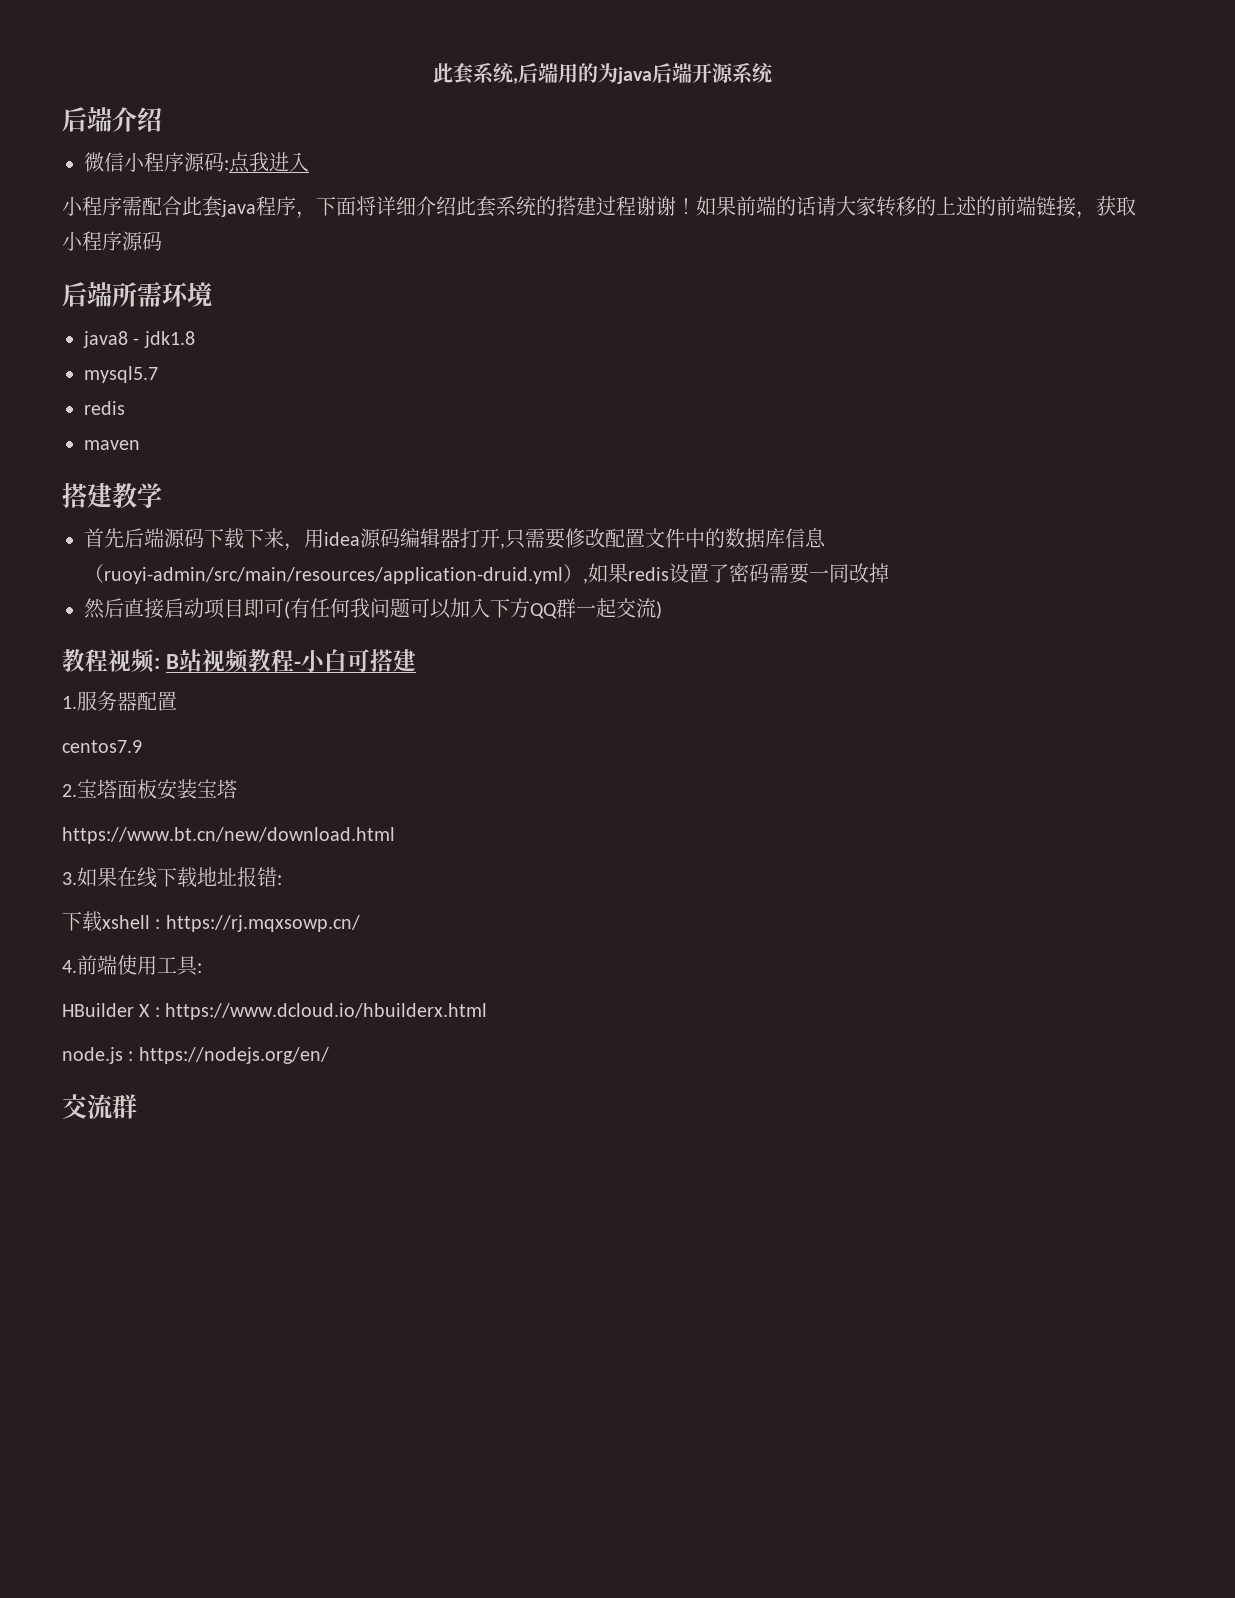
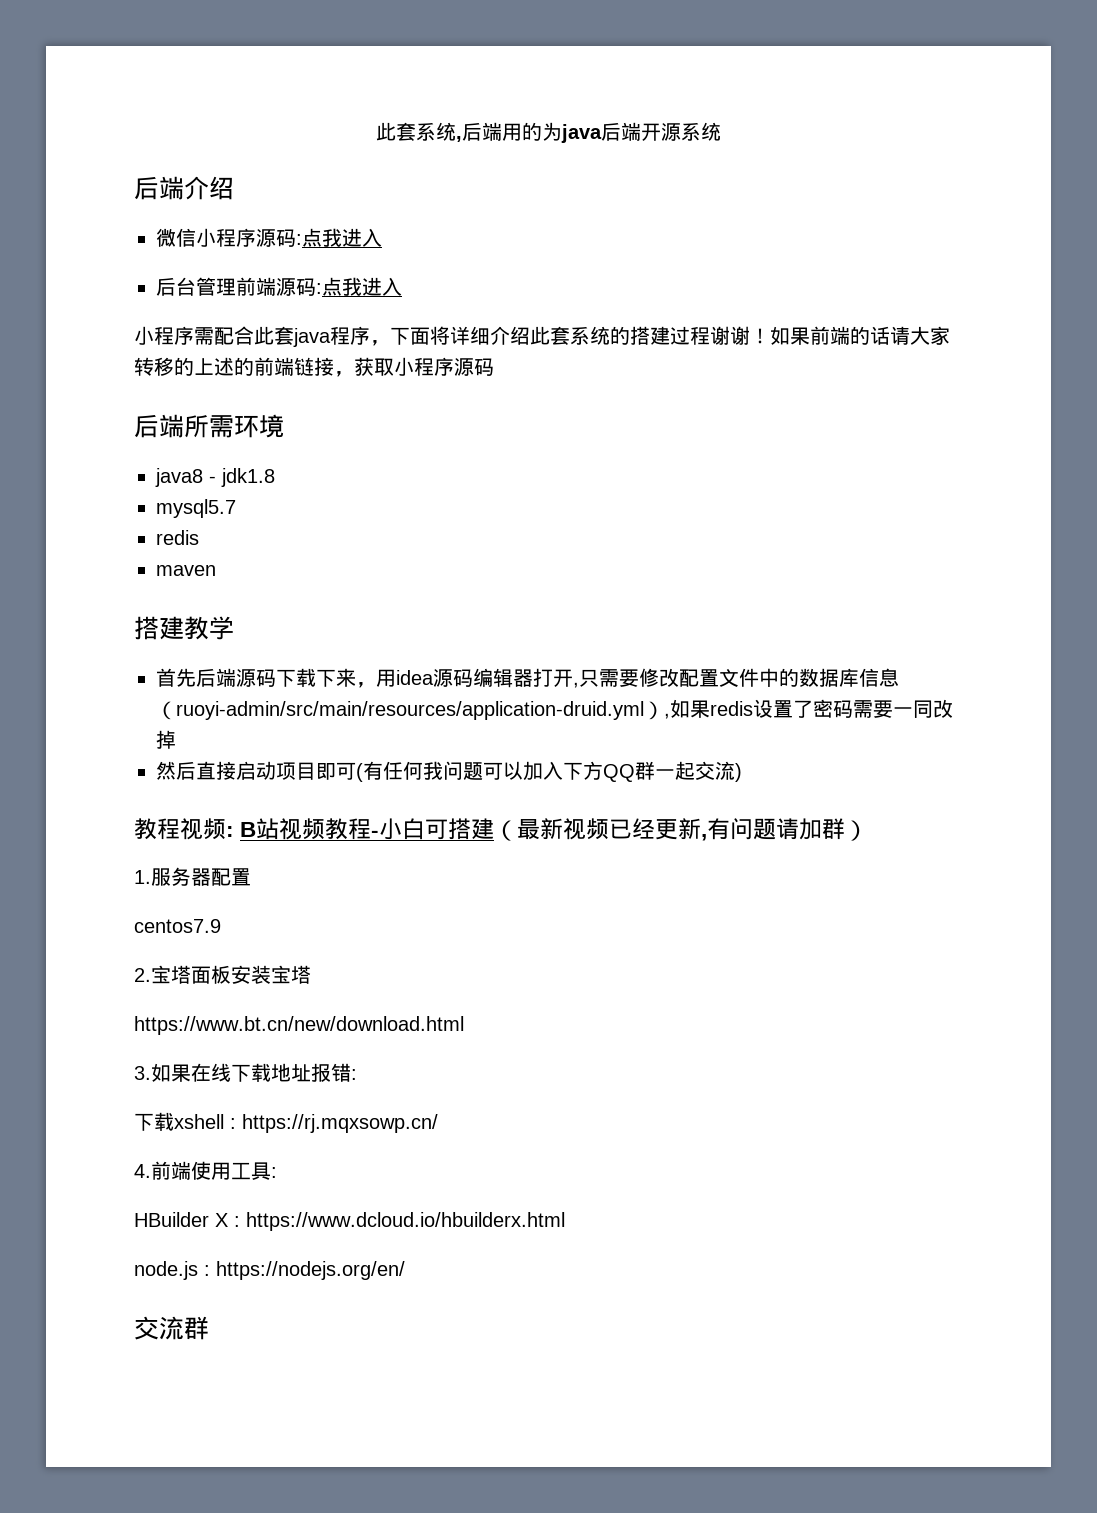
(309, 162) none -> [156,277,402,296] // 后台管理前端源码:点我进入
(417, 660) none -> [494,818,869,841] （最新视频已经更新,有问题请加群）

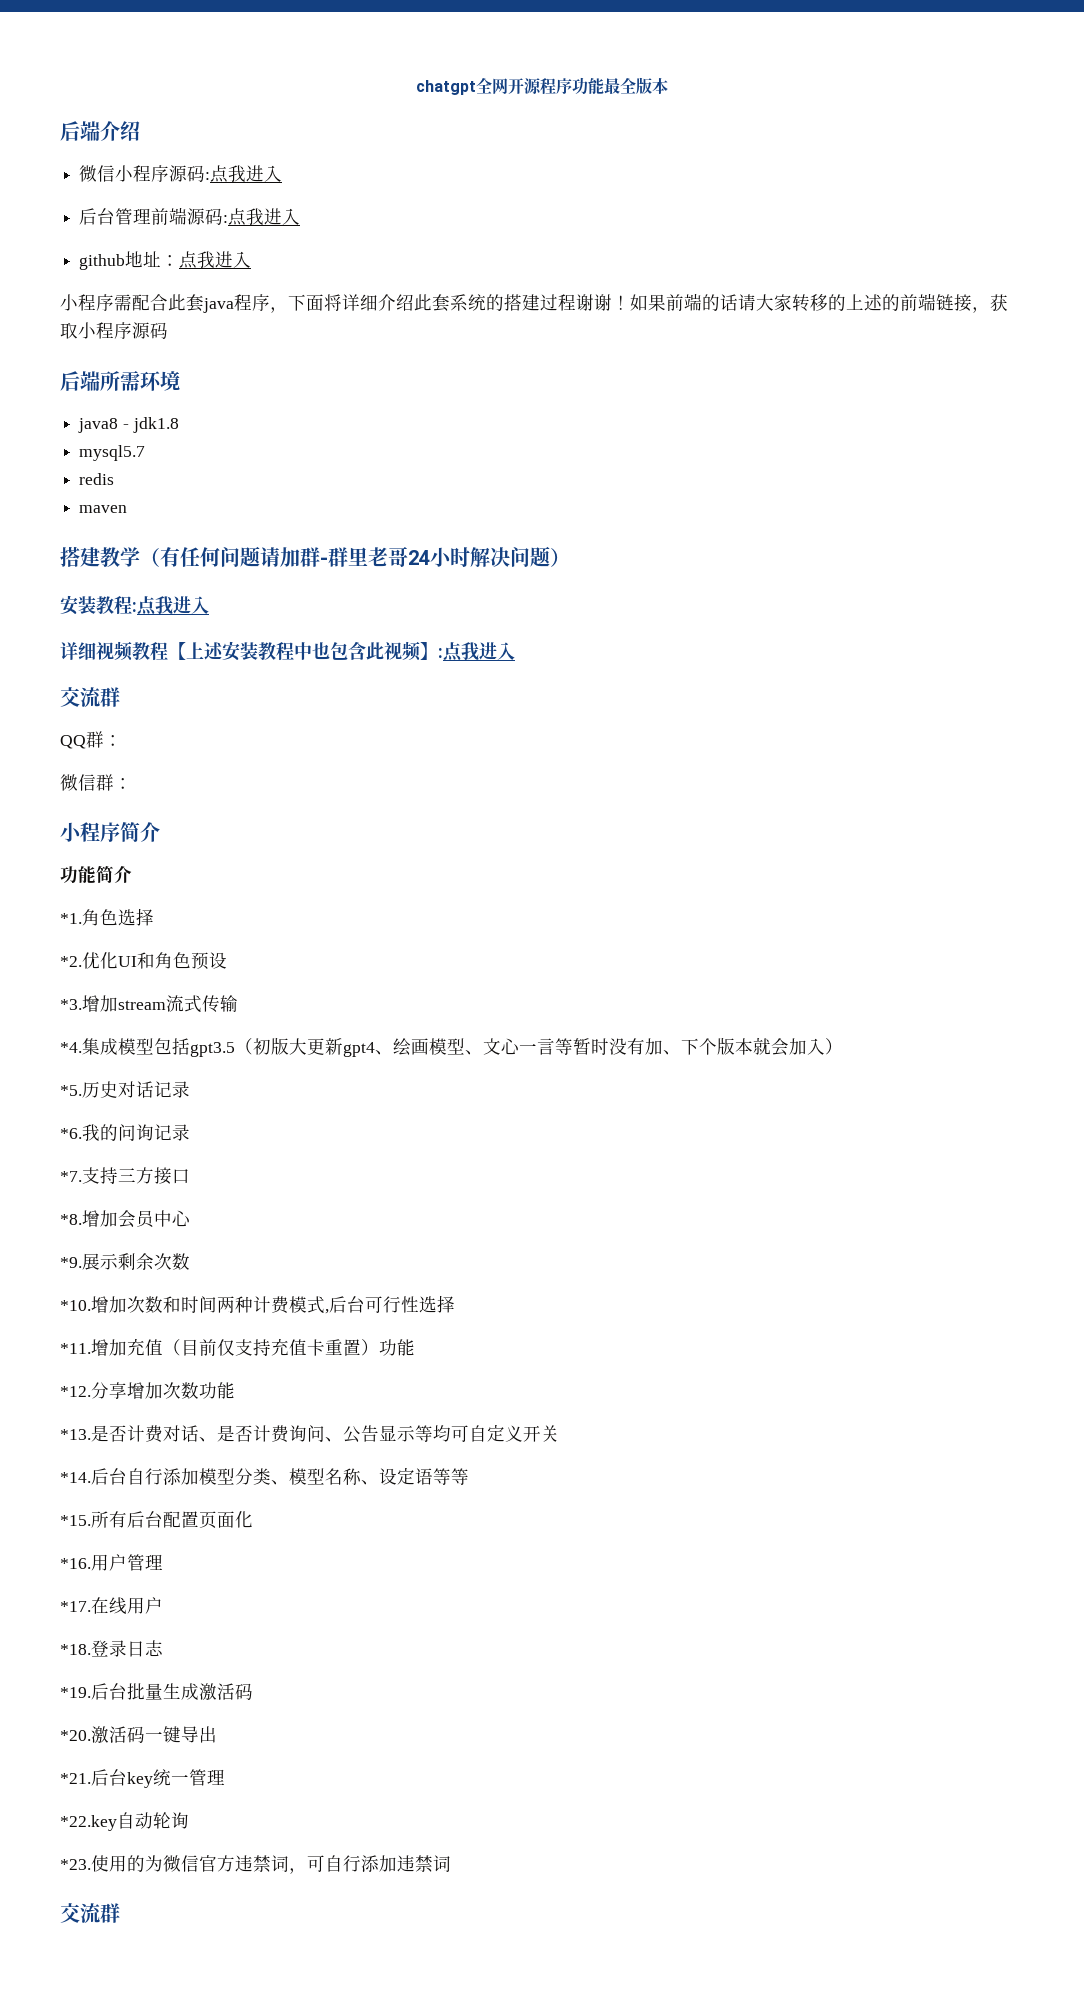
[376,122,721,143] 此套系统,后端用的为java后端开源系统 -> [416,77,668,95] chatgpt全网开源程序功能最全版本
(402, 286) none -> [79,251,252,270] // github地址：点我进入
[156,668,899,688] [156,699,953,720] [156,730,176,749] [156,761,742,782] [134,818,869,841] [134,867,251,886] [134,919,221,933] [134,965,311,984] [134,1016,464,1035] [134,1063,357,1082] [134,1112,438,1133] [134,1161,277,1180] [134,1212,565,1231] [134,1261,405,1280] // 首先后端源码下载下来，用idea源码编辑器打开,只需要修改配置文件中的数据库信息（ruoyi-admin/src/main/resources/application-druid.yml）,如果redis设置了密码需要一同改掉 // 然后直接启动项目即可(有任何我问题可以加入下方QQ群一起交流) // 教程视频: B站视频教程-小白可搭建（最新视频已经更新,有问题请加群） // 1.服务器配置 // centos7.9 // 2.宝塔面板安装宝塔 // https://www.bt.cn/new/download.html // 3.如果在线下载地址报错: // 下载xshell : https://rj.mqxsowp.cn/ // 4.前端使用工具: // HBuilder X : https://www.dcloud.io/hbuilderx.html // node.js : https://nodejs.org/en/ -> [140,546,570,567] [60,595,209,616] [60,641,515,662] [60,687,120,707] [60,731,122,749] [60,774,132,791] [60,822,160,842] [60,865,132,883] [60,908,154,926] [60,952,227,970] [60,995,238,1013] [60,1037,843,1057] [60,1081,190,1098] [60,1124,190,1141] [60,1167,190,1185] [60,1210,191,1228] [60,1253,190,1270] [60,1295,455,1314] [60,1338,415,1356] [60,1382,235,1399] [60,1424,559,1443] [60,1467,469,1485] [60,1511,253,1529] [60,1554,163,1571] [60,1597,163,1615] [60,1640,163,1657] [60,1683,253,1701] [60,1726,217,1744] [60,1769,225,1788] [60,1812,189,1831] [60,1855,451,1874] （有任何问题请加群-群里老哥24小时解决问题） // 安装教程:点我进入 // 详细视频教程【上述安装教程中也包含此视频】:点我进入 // 交流群 // QQ群： // 微信群： // 小程序简介 // 功能简介 // *1.角色选择 // *2.优化UI和角色预设 // *3.增加stream流式传输 // *4.集成模型包括gpt3.5（初版大更新gpt4、绘画模型、文心一言等暂时没有加、下个版本就会加入） // *5.历史对话记录 // *6.我的问询记录 // *7.支持三方接口 // *8.增加会员中心 // *9.展示剩余次数 // *10.增加次数和时间两种计费模式,后台可行性选择 // *11.增加充值（目前仅支持充值卡重置）功能 // *12.分享增加次数功能 // *13.是否计费对话、是否计费询问、公告显示等均可自定义开关 // *14.后台自行添加模型分类、模型名称、设定语等等 // *15.所有后台配置页面化 // *16.用户管理 // *17.在线用户 // *18.登录日志 // *19.后台批量生成激活码 // *20.激活码一键导出 // *21.后台key统一管理 // *22.key自动轮询 // *23.使用的为微信官方违禁词，可自行添加违禁词

